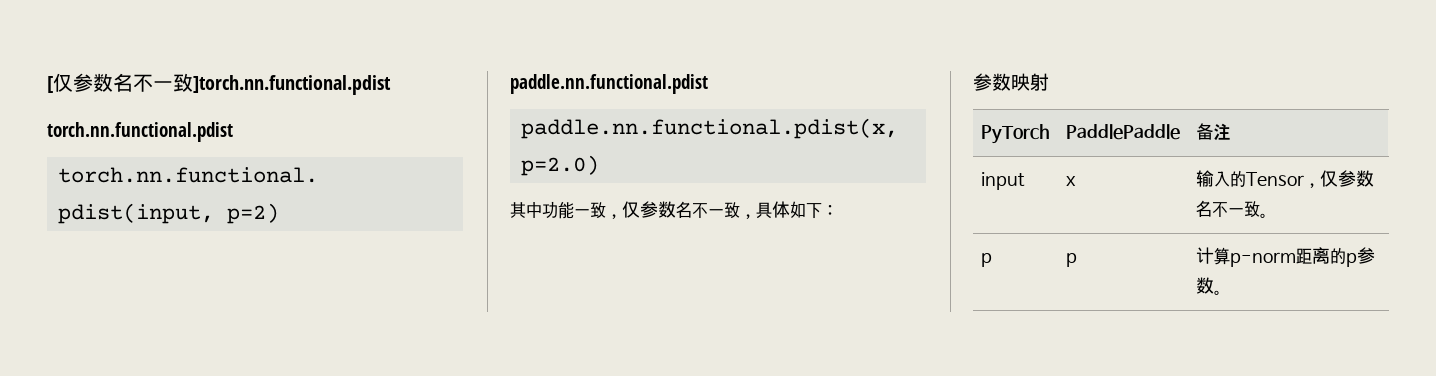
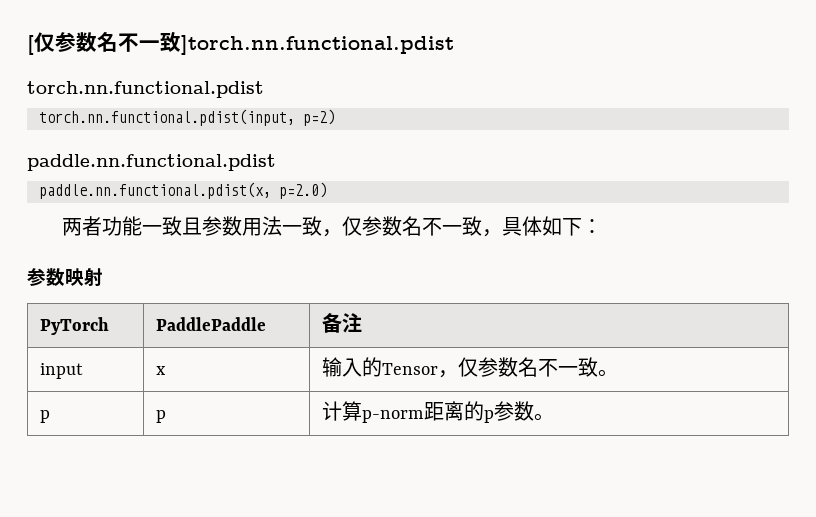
[510,202,542,218] 其中 -> [62,216,103,236] 两者
(606, 210) none -> [182,216,323,236] 且参数用法一致

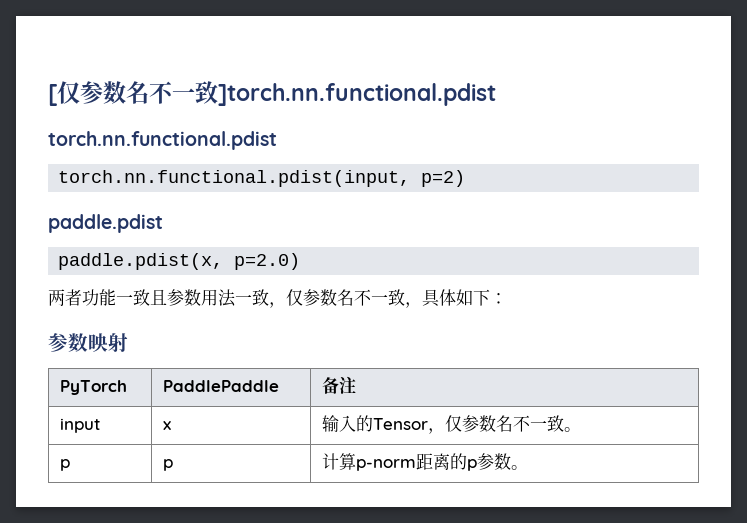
[27,154,276,171] [39,182,271,199] paddle.nn.functional.pdist // paddle.nn.functional.pdist(x, -> [48,214,163,233] [58,253,224,270] paddle.pdist // paddle.pdist(x,

